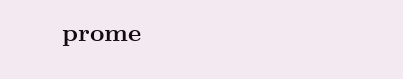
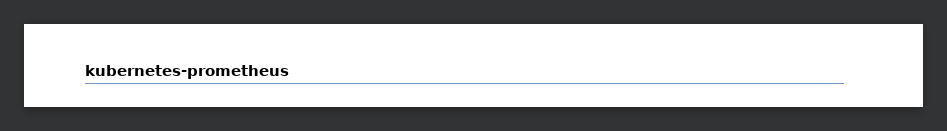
[62,30,141,46] prome -> [85,65,289,79] kubernetes-prometheus

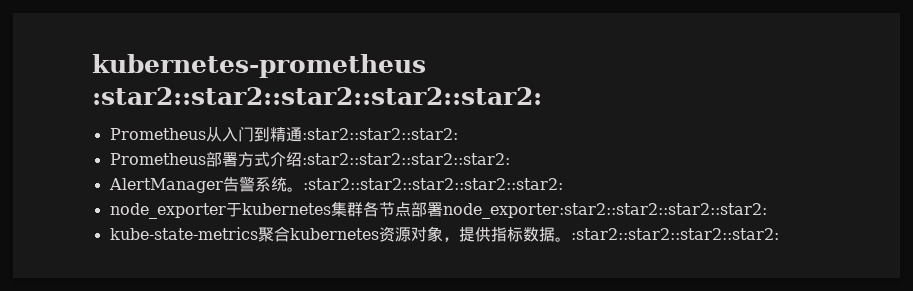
(289, 72) none -> [92,87,542,105] [109,126,458,142] [109,152,510,167] [108,177,563,193] [109,201,767,219] [109,226,779,242] :star2::star2::star2::star2::star2: // Prometheus从入门到精通:star2::star2::star2: // Prometheus部署方式介绍:star2::star2::star2::star2: // AlertManager告警系统。:star2::star2::star2::star2::star2: // node_exporter于kubernetes集群各节点部署node_exporter:star2::star2::star2::star2: // kube-state-metrics聚合kubernetes资源对象，提供指标数据。:star2::star2::star2::star2:

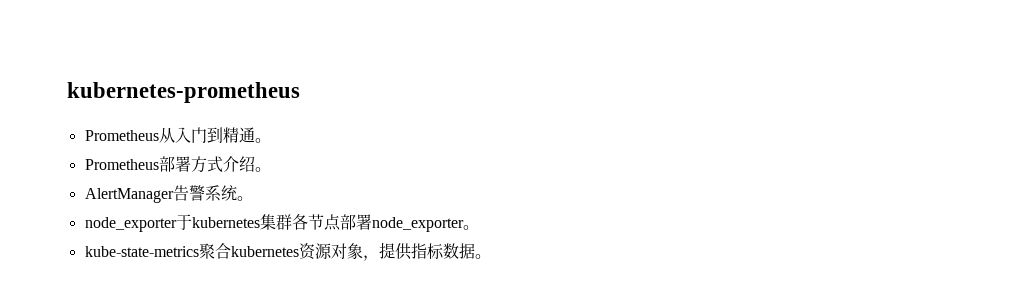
[92,87,542,105] :star2::star2::star2::star2::star2: -> (300, 92) none
[301,128,458,140] :star2::star2::star2: -> [254,138,271,143] 。
[301,153,510,165] :star2::star2::star2::star2: -> [254,167,271,172] 。
[302,178,563,190] :star2::star2::star2::star2::star2: -> (253, 198) none
[442,203,767,219] node_exporter:star2::star2::star2::star2: -> [371,217,479,232] node_exporter。
[570,228,779,240] :star2::star2::star2::star2: -> (491, 256) none

